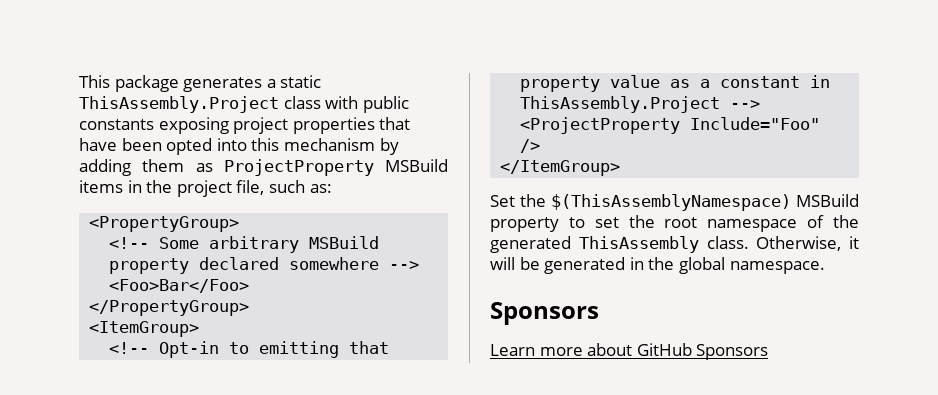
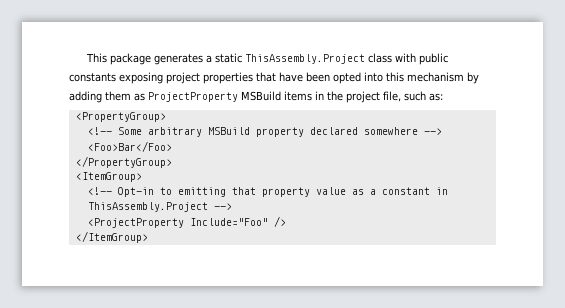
[490,194,859,211] [490,215,859,232] [490,236,859,253] [490,257,825,274] [490,302,599,325] [490,343,769,360] // Set the $(ThisAssemblyNamespace) MSBuild property to set the root namespace of the generated ThisAssembly class. Otherwise, it will be generated in the global namespace. // Sponsors // Learn more about GitHub Sponsors -> (148, 237) none

